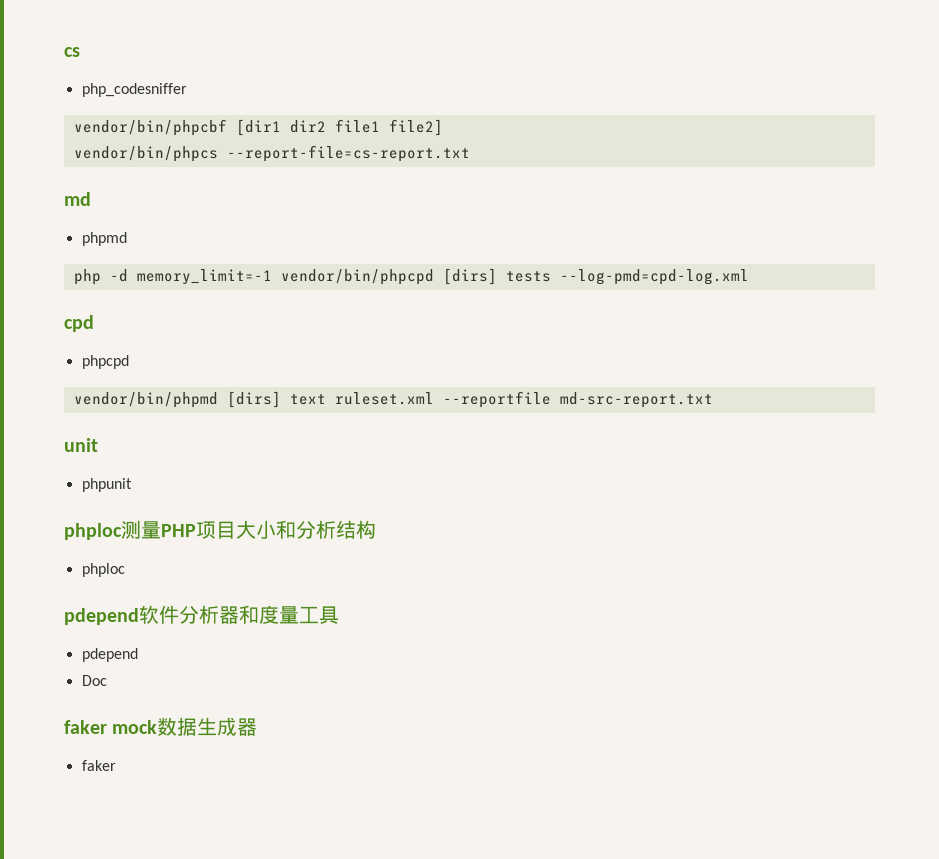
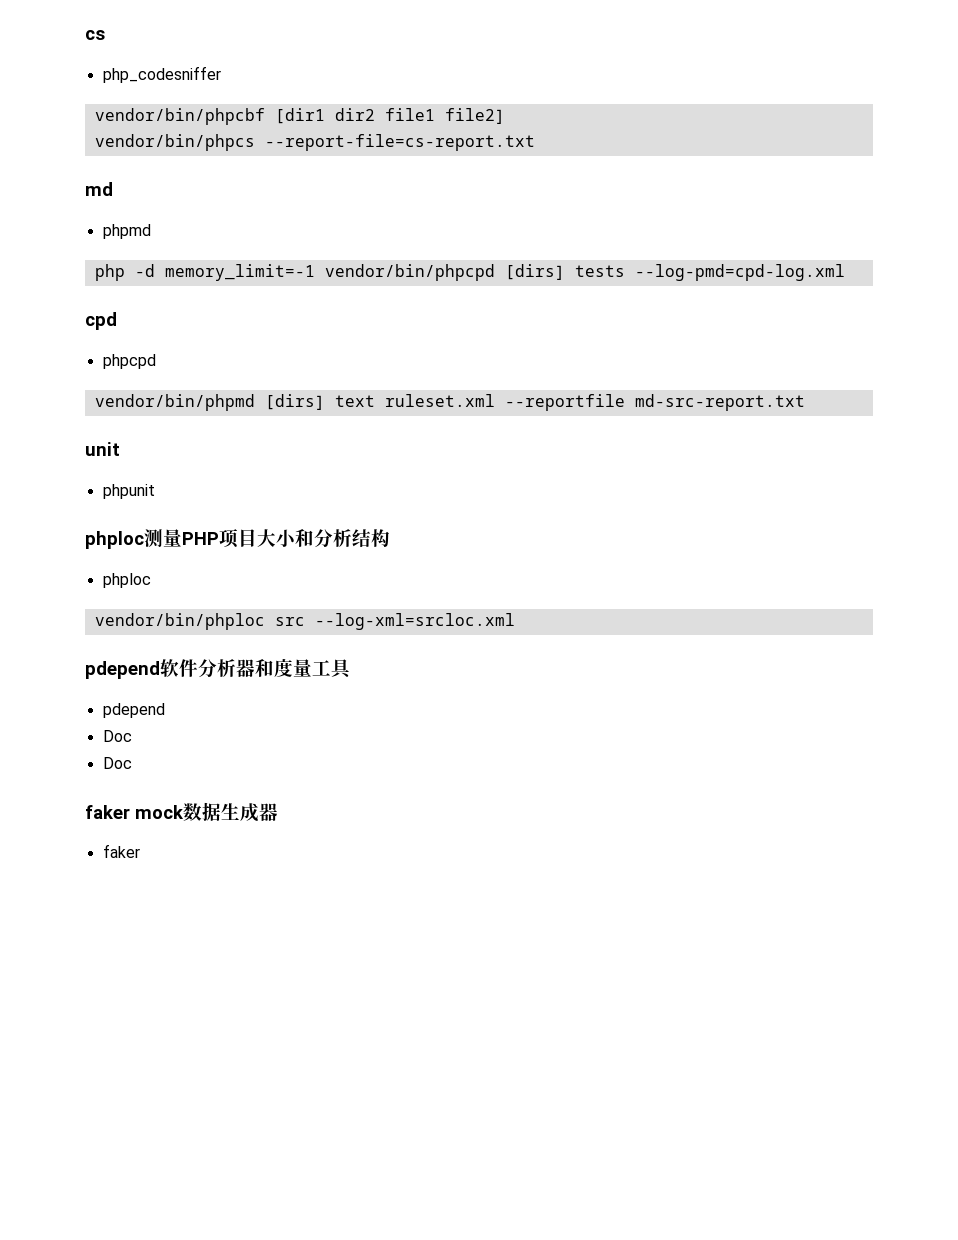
(125, 570) none -> [94,613,515,630] // vendor/bin/phploc src --log-xml=srcloc.xml
(107, 680) none -> [102,757,132,769] // Doc

